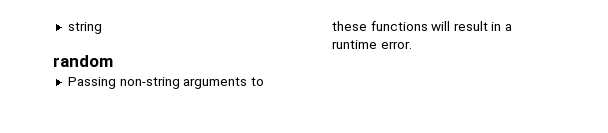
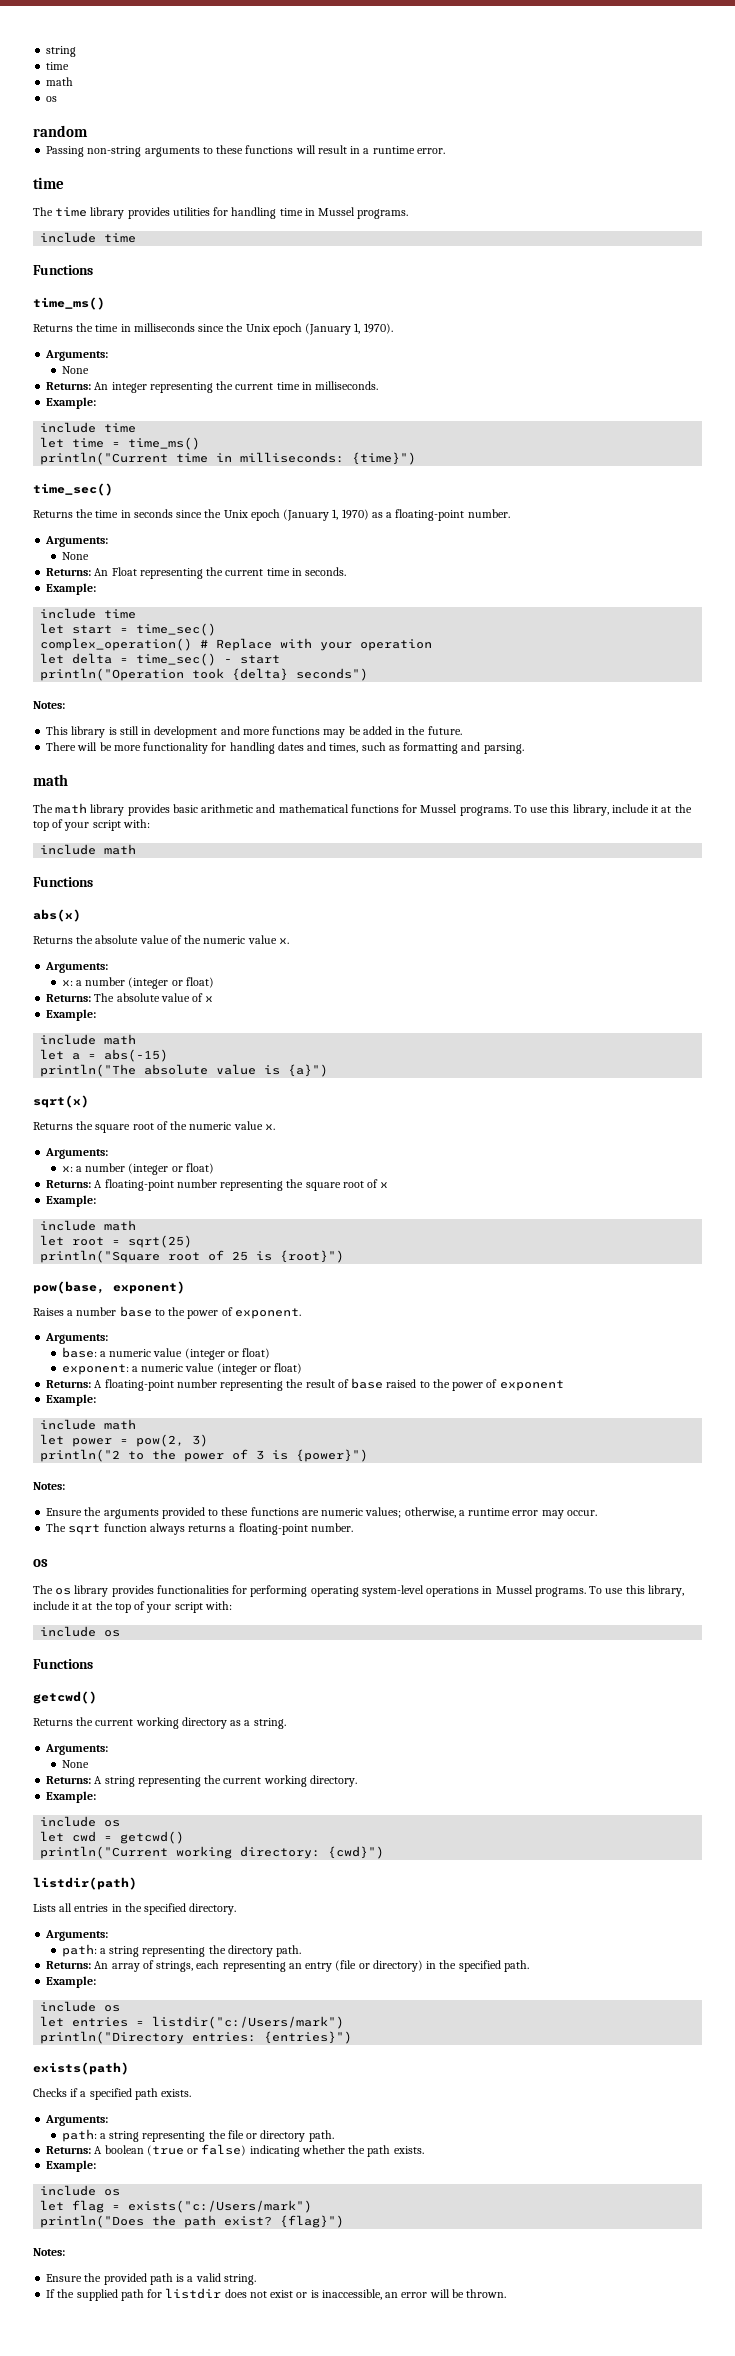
[67,22,102,34] string -> [46,46,77,57] [46,62,70,70] [46,77,74,86] [46,96,58,102] string // time // math // os
(412, 45) none -> [33,177,64,189] [33,207,409,219] [40,232,137,243] [33,265,93,275] [33,297,105,310] [33,323,393,335] [45,350,109,361] [61,366,89,374] [46,381,379,393] [46,397,97,409] [40,422,137,433] [40,437,201,450] [40,452,417,465] [33,483,113,496] [33,509,510,521] [45,536,109,547] [61,552,89,560] [46,567,347,579] [46,583,97,595] [40,608,137,619] [40,623,217,636] [40,638,433,651] [40,653,281,666] [40,668,369,681] [33,701,65,709] [46,726,462,738] [46,742,524,754] [33,774,68,786] [33,803,692,816] [33,819,150,831] [40,844,137,855] [33,877,93,887] [33,909,81,922] [33,935,289,944] [45,962,109,973] [61,977,214,989] [46,993,214,1002] [46,1009,97,1021] [40,1034,137,1045] [40,1049,169,1062] [40,1064,329,1077] [33,1095,89,1108] [33,1121,275,1133] [45,1148,109,1159] [61,1163,214,1175] [46,1179,389,1191] [46,1195,97,1207] [40,1220,137,1231] [40,1235,193,1248] [40,1250,345,1263] [33,1281,185,1294] [33,1306,301,1319] [45,1333,109,1344] [61,1347,271,1360] [61,1363,303,1375] [46,1378,564,1391] [46,1394,97,1406] [40,1419,137,1430] [40,1434,209,1447] [40,1449,369,1462] [33,1482,65,1490] [46,1507,597,1519] [46,1523,353,1535] [33,1559,48,1567] [33,1585,684,1597] [33,1601,232,1613] [40,1626,121,1637] [33,1659,93,1669] [33,1691,97,1704] [33,1717,286,1729] [45,1744,109,1755] [61,1760,89,1768] [46,1775,357,1787] [46,1791,97,1803] [40,1816,121,1827] [40,1831,185,1844] [40,1846,385,1859] [33,1877,137,1890] [33,1903,237,1915] [45,1930,109,1941] [61,1944,302,1957] [46,1960,529,1972] [46,1976,97,1988] [40,2001,121,2012] [40,2016,345,2029] [40,2031,353,2044] [33,2062,129,2075] [33,2088,192,2100] [45,2115,109,2126] [61,2129,334,2142] [46,2144,424,2157] [46,2160,97,2172] [40,2185,121,2196] [40,2200,313,2213] [40,2215,345,2228] [33,2248,65,2256] [46,2273,256,2285] [46,2288,507,2301] // time // The time library provides utilities for handling time in Mussel programs. // include time // Functions // time_ms() // Returns the time in milliseconds since the Unix epoch (January 1, 1970). // Arguments: // None // Returns: An integer representing the current time in milliseconds. // Example: // include time // let time = time_ms() // println("Current time in milliseconds: {time}") // time_sec() // Returns the time in seconds since the Unix epoch (January 1, 1970) as a floating-point number. // Arguments: // None // Returns: An Float representing the current time in seconds. // Example: // include time // let start = time_sec() // complex_operation() # Replace with your operation // let delta = time_sec() - start // println("Operation took {delta} seconds") // Notes: // This library is still in development and more functions may be added in the future. // There will be more functionality for handling dates and times, such as formatting and parsing. // math // The math library provides basic arithmetic and mathematical functions for Mussel programs. To use this library, include it at the top of your script with: // include math // Functions // abs(x) // Returns the absolute value of the numeric value x. // Arguments: // x: a number (integer or float) // Returns: The absolute value of x // Example: // include math // let a = abs(-15) // println("The absolute value is {a}") // sqrt(x) // Returns the square root of the numeric value x. // Arguments: // x: a number (integer or float) // Returns: A floating-point number representing the square root of x // Example: // include math // let root = sqrt(25) // println("Square root of 25 is {root}") // pow(base, exponent) // Raises a number base to the power of exponent. // Arguments: // base: a numeric value (integer or float) // exponent: a numeric value (integer or float) // Returns: A floating-point number representing the result of base raised to the power of exponent // Example: // include math // let power = pow(2, 3) // println("2 to the power of 3 is {power}") // Notes: // Ensure the arguments provided to these functions are numeric values; otherwise, a runtime error may occur. // The sqrt function always returns a floating-point number. // os // The os library provides functionalities for performing operating system-level operations in Mussel programs. To use this library, include it at the top of your script with: // include os // Functions // getcwd() // Returns the current working directory as a string. // Arguments: // None // Returns: A string representing the current working directory. // Example: // include os // let cwd = getcwd() // println("Current working directory: {cwd}") // listdir(path) // Lists all entries in the specified directory. // Arguments: // path: a string representing the directory path. // Returns: An array of strings, each representing an entry (file or directory) in the specified path. // Example: // include os // let entries = listdir("c:/Users/mark") // println("Directory entries: {entries}") // exists(path) // Checks if a specified path exists. // Arguments: // path: a string representing the file or directory path. // Returns: A boolean (true or false) indicating whether the path exists. // Example: // include os // let flag = exists("c:/Users/mark") // println("Does the path exist? {flag}") // Notes: // Ensure the provided path is a valid string. // If the supplied path for listdir does not exist or is inaccessible, an error will be thrown.

